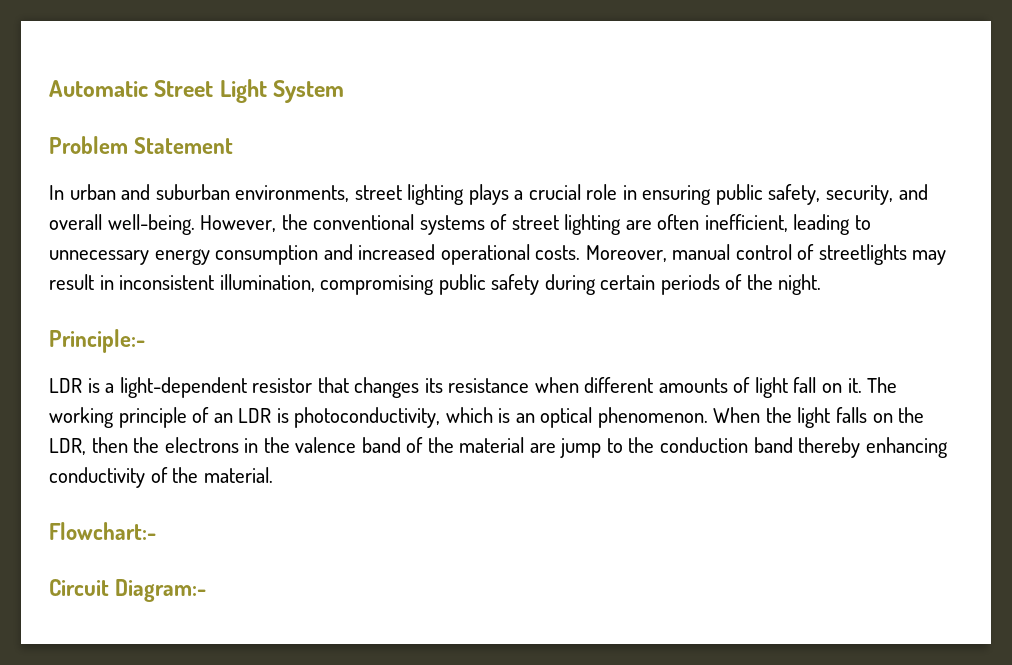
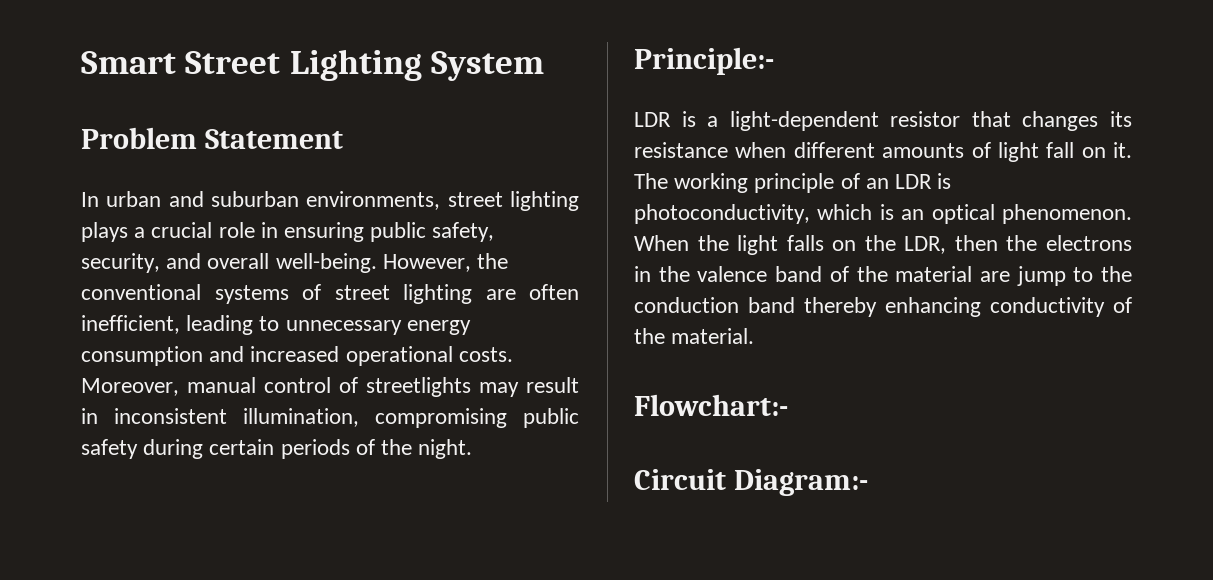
[49,79,267,103] Automatic Street Light -> [81,49,422,81] Smart Street Lighting

